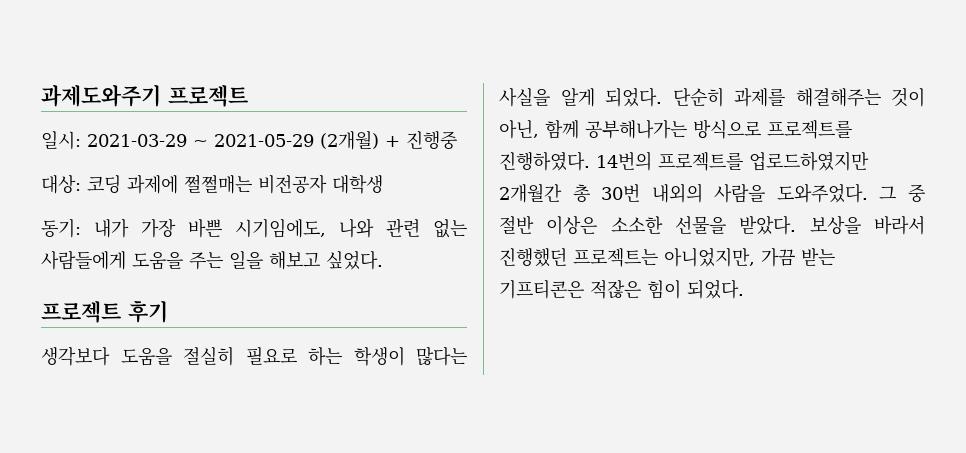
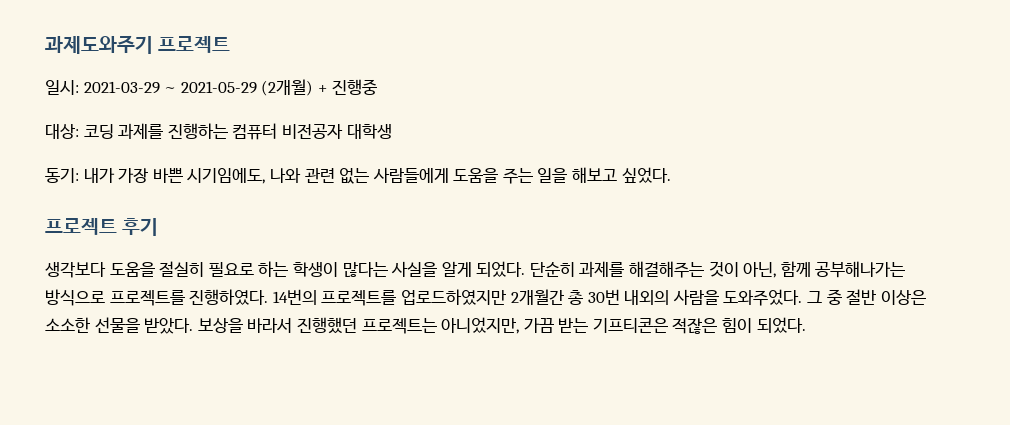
[127,175,252,194] 과제에 쩔쩔매는 -> [118,123,278,140] 과제를 진행하는 컴퓨터

